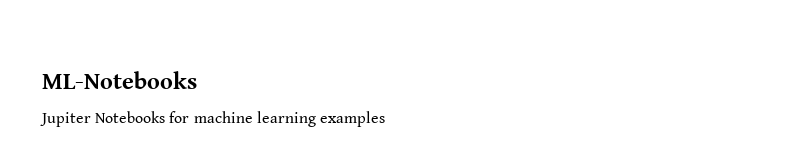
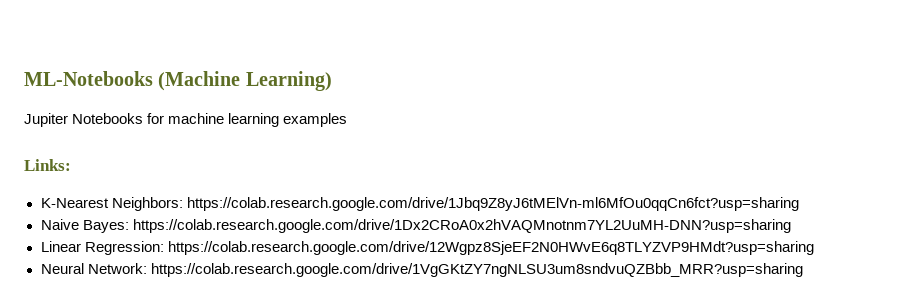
(197, 80) none -> [158,71,332,91] (Machine Learning)
(385, 119) none -> [24,159,71,171] [40,197,799,211] [40,219,791,233] [40,241,814,255] [40,263,803,277] // Links: // K-Nearest Neighbors: https://colab.research.google.com/drive/1Jbq9Z8yJ6tMElVn-ml6MfOu0qqCn6fct?usp=sharing // Naive Bayes: https://colab.research.google.com/drive/1Dx2CRoA0x2hVAQMnotnm7YL2UuMH-DNN?usp=sharing // Linear Regression: https://colab.research.google.com/drive/12Wgpz8SjeEF2N0HWvE6q8TLYZVP9HMdt?usp=sharing // Neural Network: https://colab.research.google.com/drive/1VgGKtZY7ngNLSU3um8sndvuQZBbb_MRR?usp=sharing

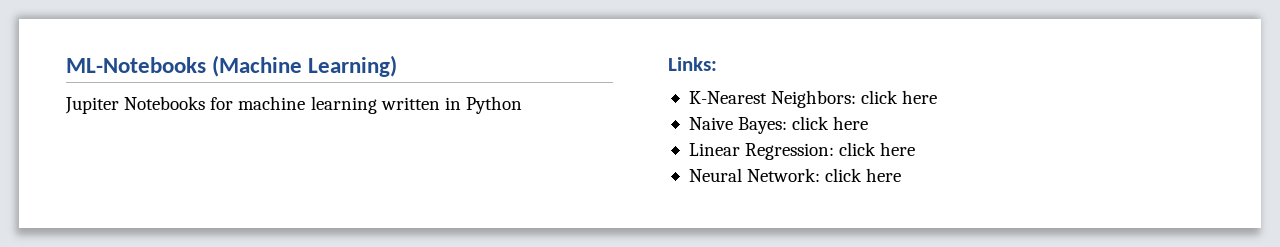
[283,113,348,127] examples -> [380,96,522,114] written in Python
[186,197,799,211] https://colab.research.google.com/drive/1Jbq9Z8yJ6tMElVn-ml6MfOu0qqCn6fct?usp=sharing -> [861,90,938,104] click here
[132,219,791,233] https://colab.research.google.com/drive/1Dx2CRoA0x2hVAQMnotnm7YL2UuMH-DNN?usp=sharing -> [792,116,869,130] click here
[167,241,814,255] https://colab.research.google.com/drive/12Wgpz8SjeEF2N0HWvE6q8TLYZVP9HMdt?usp=sharing -> [839,142,916,156] click here
[150,263,803,277] https://colab.research.google.com/drive/1VgGKtZY7ngNLSU3um8sndvuQZBbb_MRR?usp=sharing -> [825,168,902,182] click here

